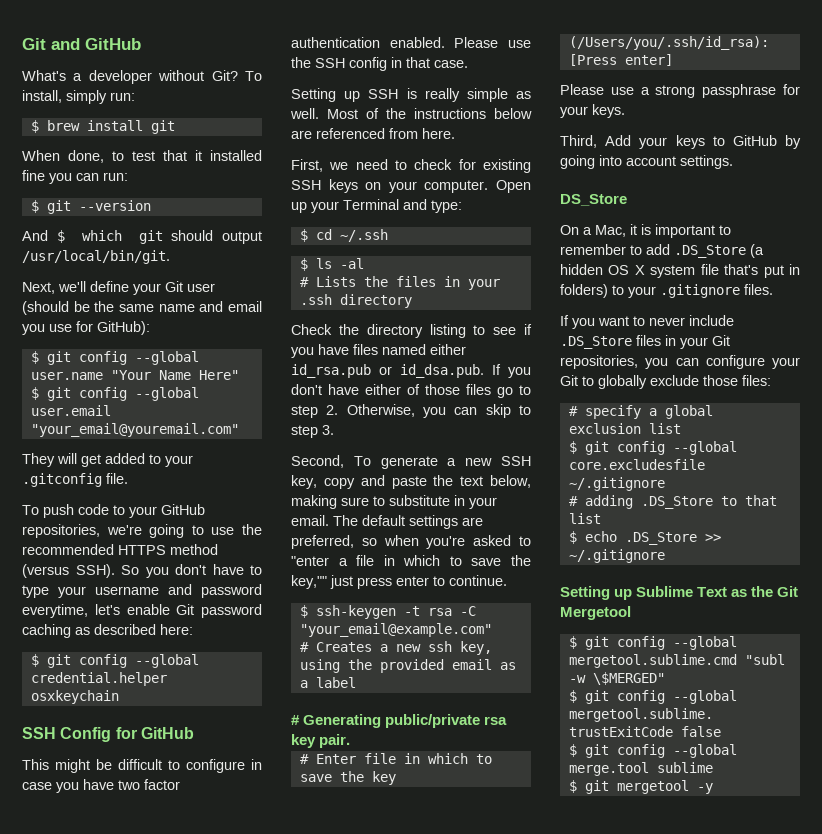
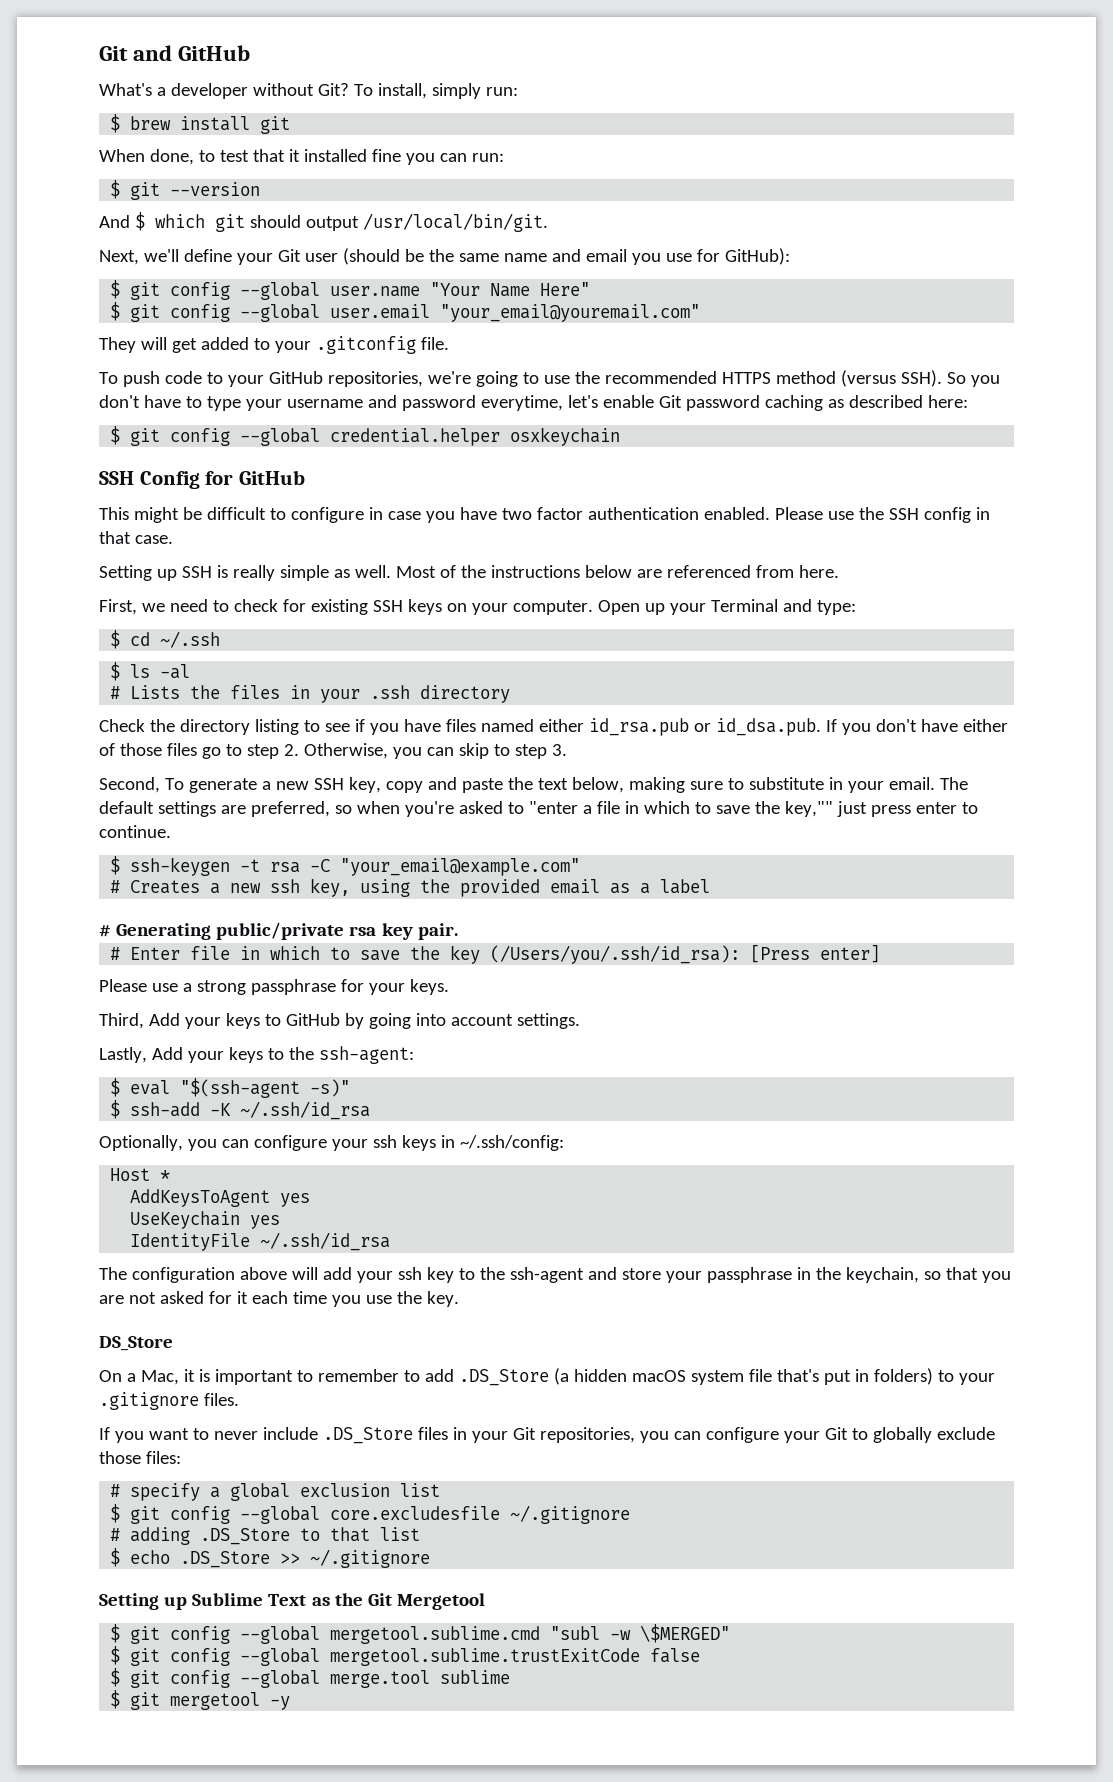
(733, 162) none -> [99,1046,414,1064] [110,1078,351,1098] [110,1100,371,1120] [99,1135,564,1151] [110,1168,171,1181] [130,1189,311,1207] [130,1211,281,1229] [130,1232,391,1251] [99,1267,1011,1283] [99,1291,459,1307] // Lastly, Add your keys to the ssh-agent: // $ eval "$(ssh-agent -s)" // $ ssh-add -K ~/.ssh/id_rsa // Optionally, you can configure your ssh keys in ~/.ssh/config: // Host * // AddKeysToAgent yes // UseKeychain yes // IdentityFile ~/.ssh/id_rsa // The configuration above will add your ssh key to the ssh-agent and store your passphrase in the keychain, so that you are not asked for it each time you use the key.
[608,265,645,275] OS X -> [631,1370,686,1382] macOS

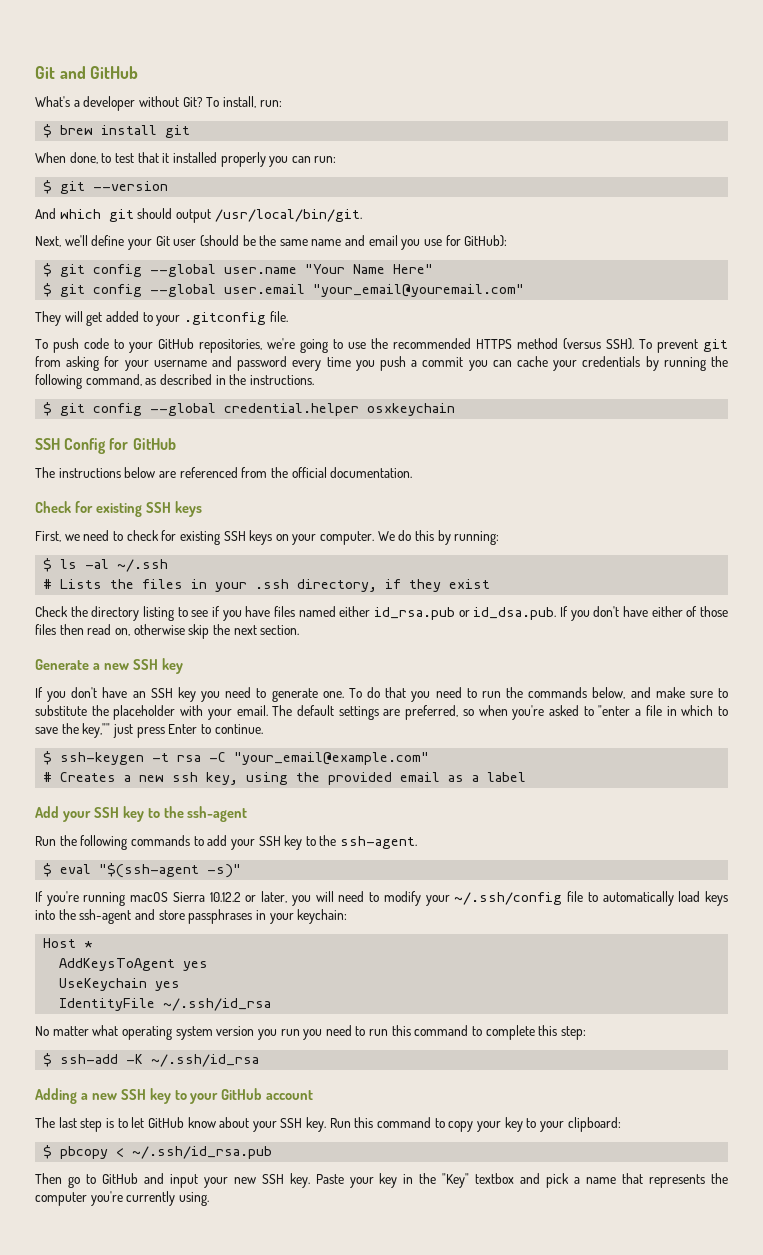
[431,83,481,99] simply -> (256, 102) none
[371,149,401,162] fine -> [220,152,266,167] properly
[134,212,145,231] $ -> (56, 213) none
[946,372,1000,387] [99,395,968,411] So you don't have to type your username and password everytime, let's enable Git password caching as described here: -> [639,339,728,353] [35,356,729,371] [35,374,314,389] To prevent git from asking for your username and password every time you push a commit you can cache your credentials by running the following command, as described in the instructions.
[99,507,990,523] [99,531,173,544] [99,565,486,581] This might be difficult to configure in case you have two factor authentication enabled. Please use the SSH config in that case. // Setting up SSH is really simple as well. Most of the -> [35,467,55,478] The
[798,565,839,578] here. -> [270,467,413,478] [35,501,202,517] the official documentation. // Check for existing SSH keys
[597,599,856,615] [110,630,221,649] Open up your Terminal and type: // $ cd ~/.ssh -> [377,530,500,545] We do this by running:
(191, 671) none -> [117,559,169,572] ~/.ssh
[420,685,511,703] directory -> [297,579,491,592] directory, if they exist
[201,743,567,759] [99,777,843,793] go to step 2. Otherwise, you can skip to step 3. // Second, To generate a new SSH key, copy and paste the text below, making sure to substitute in -> [59,624,300,639] [35,658,183,674] [35,687,728,702] [35,705,204,720] then read on, otherwise skip the next section. // Generate a new SSH key // If you don't have an SSH key you need to generate one. To do that you need to run the commands below, and make sure to substitute the placeholder with
[915,802,957,814] enter -> [168,724,198,734] Enter
[99,922,458,940] [110,944,881,964] [99,979,449,995] [99,1013,580,1029] [99,1046,414,1064] [110,1078,351,1098] [110,1100,371,1120] [99,1135,564,1151] # Generating public/private rsa key pair. // # Enter file in which to save the key (/Users/you/.ssh/id_rsa): [Press enter] // Please use a strong passphrase for your keys. // Third, Add your keys to GitHub by going into account settings. // Lastly, Add your keys to the ssh-agent: // $ eval "$(ssh-agent -s)" // $ ssh-add -K ~/.ssh/id_rsa // Optionally, you can configure your ssh keys in ~/.ssh/config: -> [35,806,248,822] [35,835,418,850] [43,863,242,878] [35,891,728,906] [35,909,348,924] Add your SSH key to the ssh-agent // Run the following commands to add your SSH key to the ssh-agent. // $ eval "$(ssh-agent -s)" // If you're running macOS Sierra 10.12.2 or later, you will need to modify your ~/.ssh/config file to automatically load keys into the ssh-agent and store passphrases in your keychain:
[99,1267,1011,1283] [99,1291,459,1307] [99,1336,173,1351] [99,1368,995,1386] [99,1392,239,1410] [99,1427,995,1444] [99,1451,181,1464] [110,1483,441,1501] [110,1504,631,1524] [110,1527,421,1545] [110,1548,431,1568] [99,1593,485,1610] [110,1624,731,1644] [110,1646,701,1666] [110,1668,511,1688] [110,1690,291,1710] The configuration above will add your ssh key to the ssh-agent and store your passphrase in the keychain, so that you are not asked for it each time you use the key. // DS_Store // On a Mac, it is important to remember to add .DS_Store (a hidden macOS system file that's put in folders) to your .gitignore files. // If you want to never include .DS_Store files in your Git repositories, you can configure your Git to globally exclude those files: // # specify a global exclusion list // $ git config --global core.excludesfile ~/.gitignore // # adding .DS_Store to that list // $ echo .DS_Store >> ~/.gitignore // Setting up Sublime Text as the Git Mergetool // $ git config --global mergetool.sublime.cmd "subl -w \$MERGED" // $ git config --global mergetool.sublime.trustExitCode false // $ git config --global merge.tool sublime // $ git mergetool -y -> [35,1025,586,1040] [43,1053,260,1067] [35,1088,314,1104] [35,1117,621,1132] [43,1145,273,1159] [35,1173,728,1188] [35,1191,209,1206] No matter what operating system version you run you need to run this command to complete this step: // $ ssh-add -K ~/.ssh/id_rsa // Adding a new SSH key to your GitHub account // The last step is to let GitHub know about your SSH key. Run this command to copy your key to your clipboard: // $ pbcopy < ~/.ssh/id_rsa.pub // Then go to GitHub and input your new SSH key. Paste your key in the "Key" textbox and pick a name that represents the computer you're currently using.

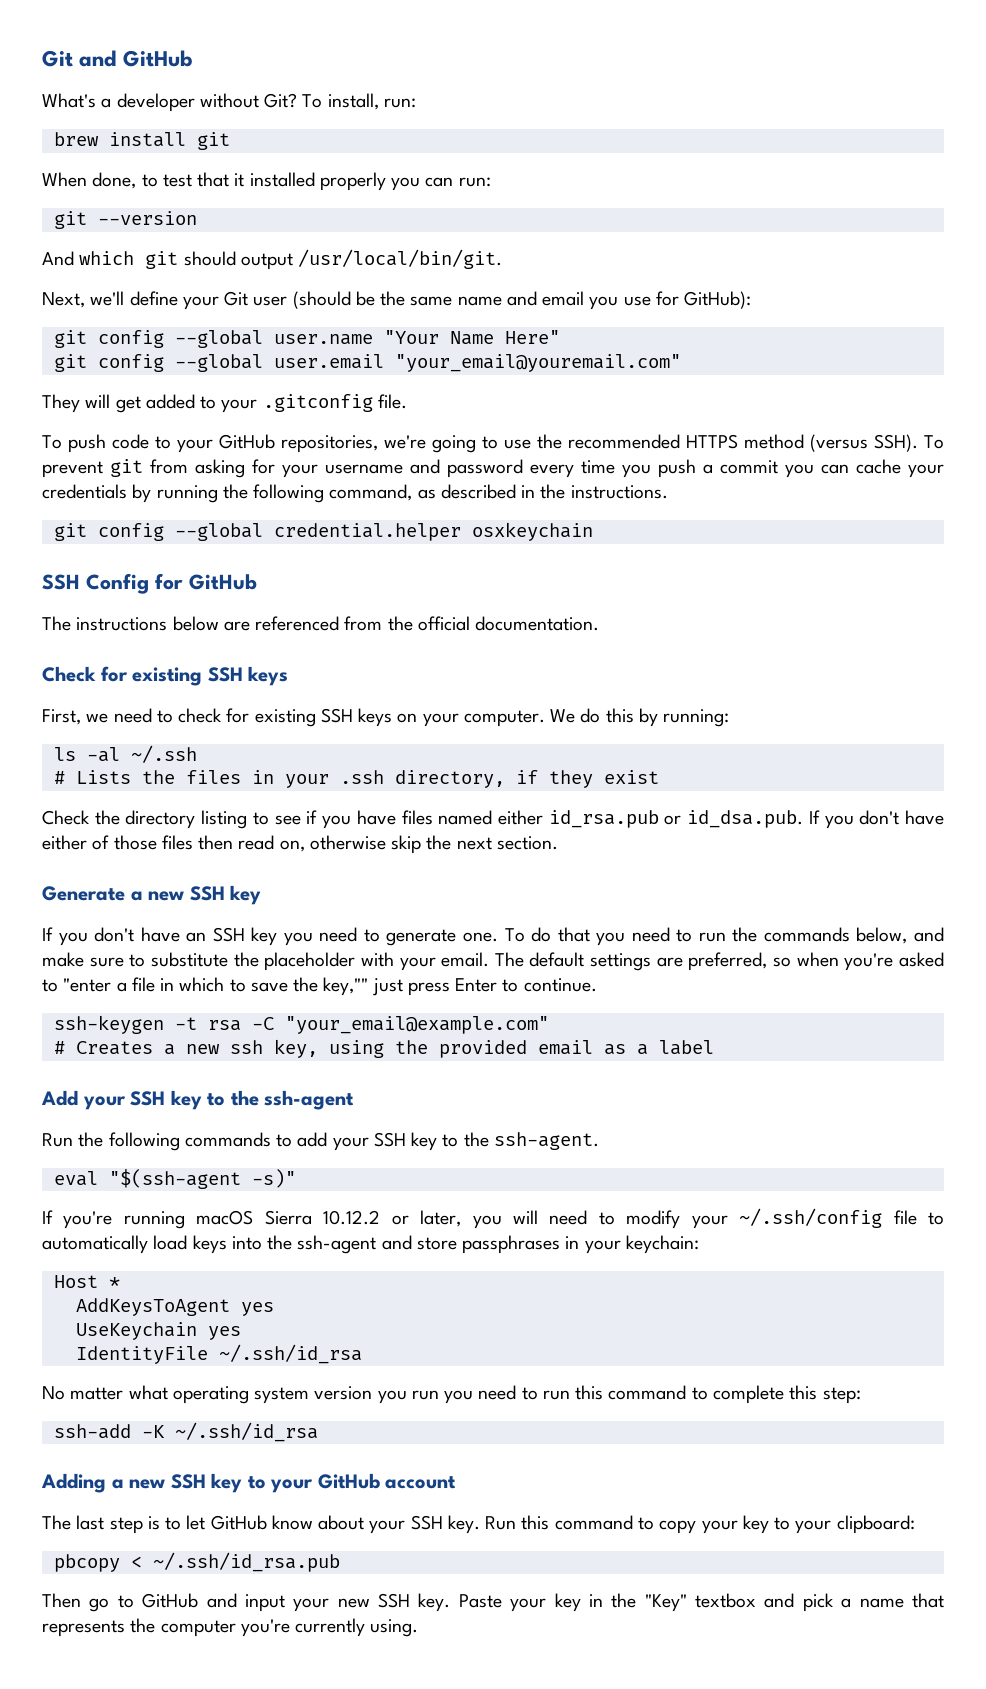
[43,124,53,138] $ -> (416, 103) none
[43,180,53,194] $ -> (491, 182) none
[43,263,53,277] $ -> (752, 300) none
[43,283,53,297] $ -> (560, 337) none
[43,402,53,416] $ -> (668, 492) none
[43,558,53,572] $ -> (730, 718) none
[43,751,53,765] $ -> (597, 985) none
[43,863,53,877] $ -> (599, 1141) none
[43,1053,53,1067] $ -> (861, 1395) none
[43,1145,53,1159] $ -> (915, 1524) none

